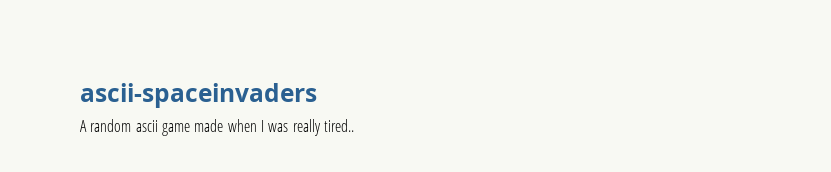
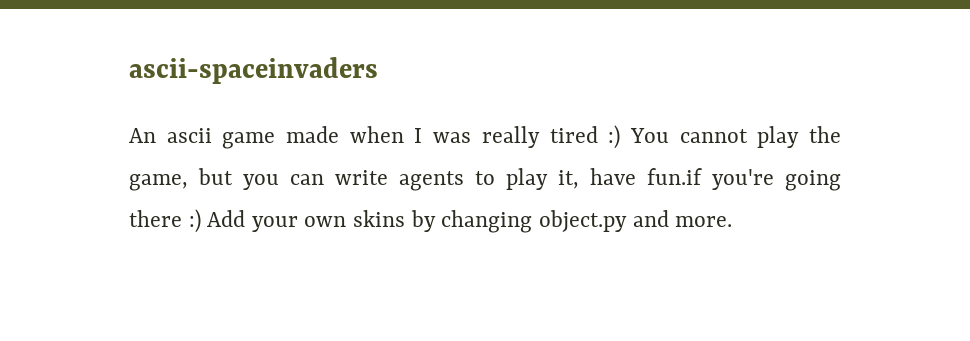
[80,119,132,132] A random -> [129,128,156,143] An
[323,119,354,132] tired.. -> [549,125,842,149] [129,168,841,191] [129,209,733,233] tired :) You cannot play the game, but you can write agents to play it, have fun.if you're going there :) Add your own skins by changing object.py and more.

